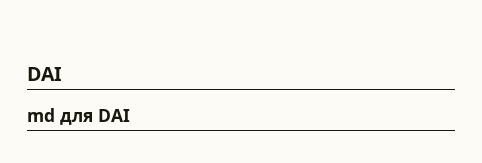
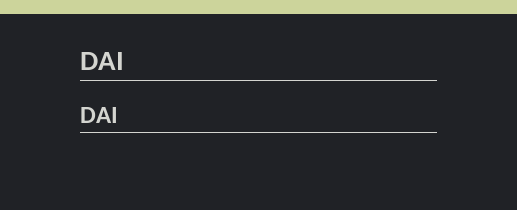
[27,108,93,125] md для -> (124, 61) none

